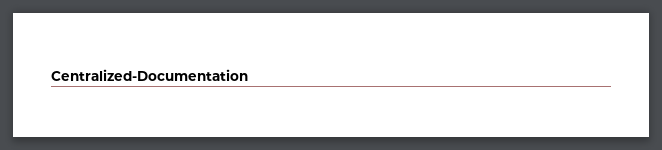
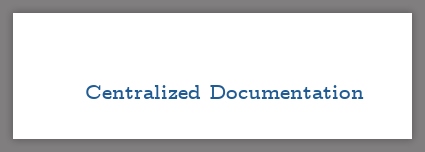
[51,69,248,81] Centralized-Documentation -> [85,85,364,99] Centralized Documentation

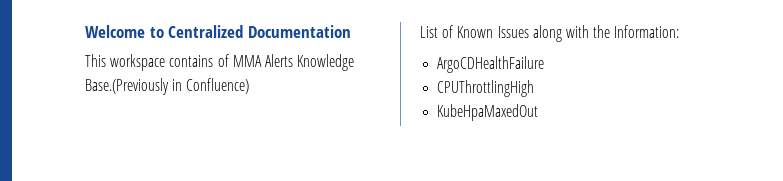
(85, 92) none -> [85,25,164,38] Welcome to
(364, 92) none -> [85,54,355,71] [85,78,250,95] [420,25,680,42] [437,56,545,73] [437,80,535,97] [437,104,539,121] // This workspace contains of MMA Alerts Knowledge Base.(Previously in Confluence) // List of Known Issues along with the Information: // ArgoCDHealthFailure // CPUThrottlingHigh // KubeHpaMaxedOut

